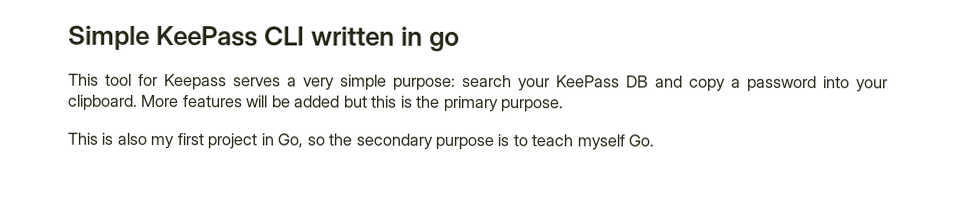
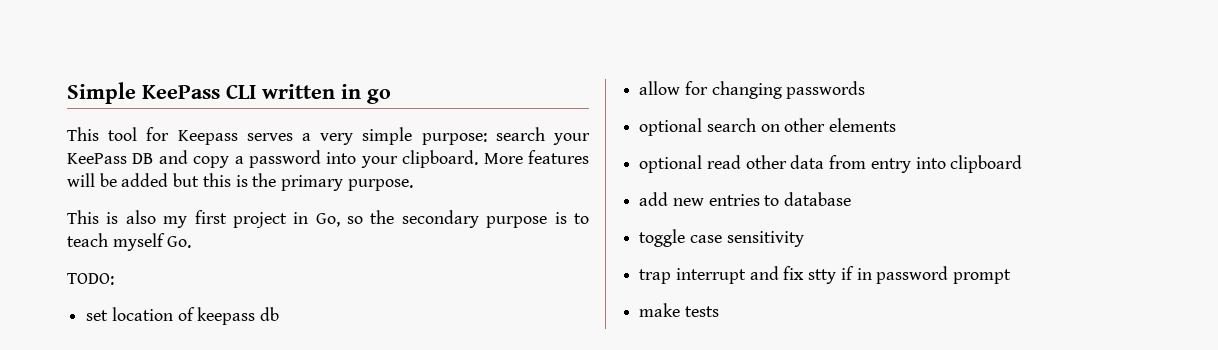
(655, 140) none -> [67,273,114,285] [86,307,280,325] [639,81,866,99] [639,118,897,136] [639,155,1023,173] [639,192,852,206] [639,229,804,247] [639,266,1012,284] [639,303,719,317] // TODO: // set location of keepass db // allow for changing passwords // optional search on other elements // optional read other data from entry into clipboard // add new entries to database // toggle case sensitivity // trap interrupt and fix stty if in password prompt // make tests

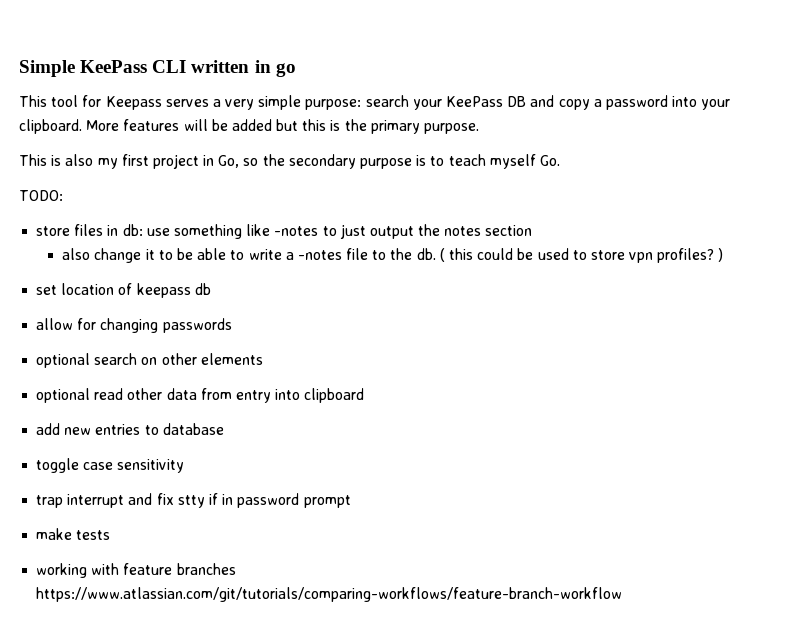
(114, 279) none -> [36,224,533,239] [62,248,724,263] // store files in db: use something like -notes to just output the notes section // also change it to be able to write a -notes file to the db. ( this could be used to store vpn profiles? )
(719, 311) none -> [36,563,236,578] [36,587,623,602] // working with feature branches https://www.atlassian.com/git/tutorials/comparing-workflows/feature-branch-workflow

